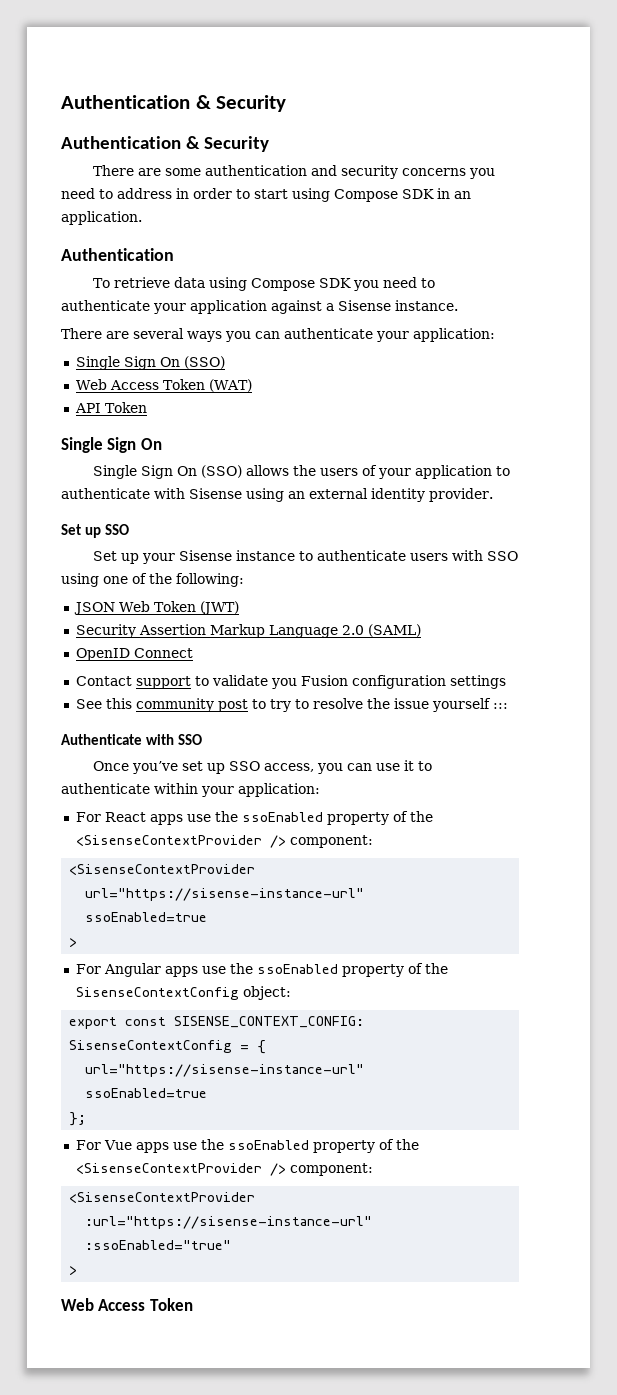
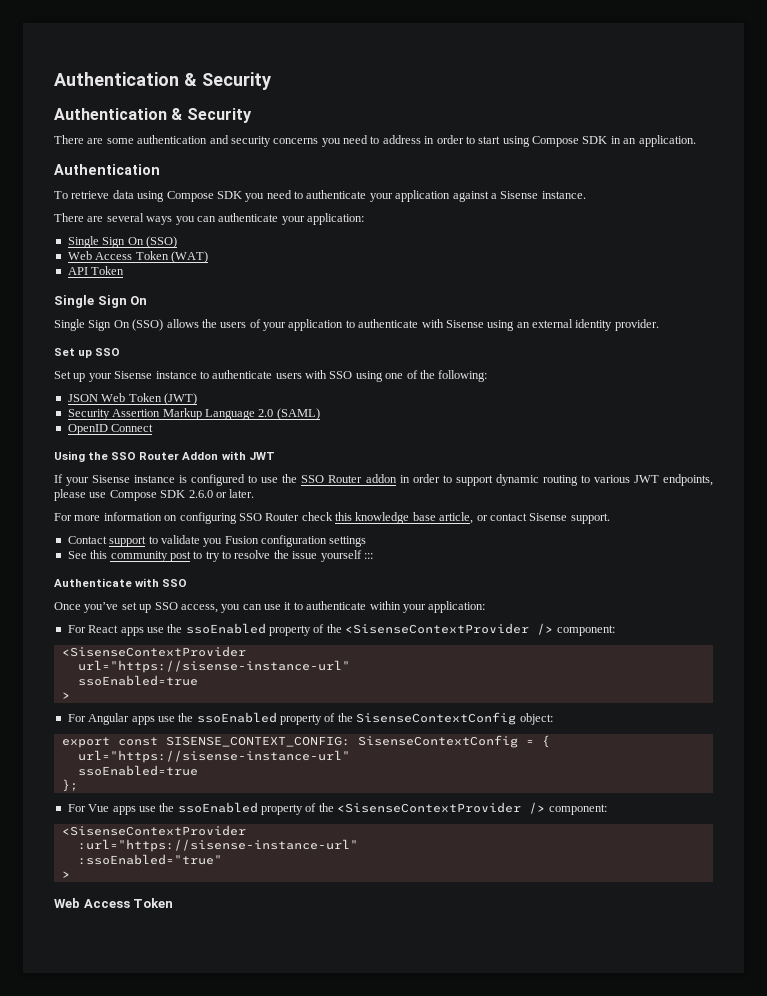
(193, 653) none -> [54,451,275,462] [54,474,713,486] [54,489,255,501] [54,512,610,524] // Using the SSO Router Addon with JWT // If your Sisense instance is configured to use the SSO Router addon in order to support dynamic routing to various JWT endpoints, please use Compose SDK 2.6.0 or later. // For more information on configuring SSO Router check this knowledge base article, or contact Sisense support.

